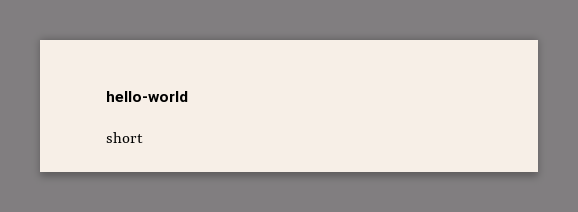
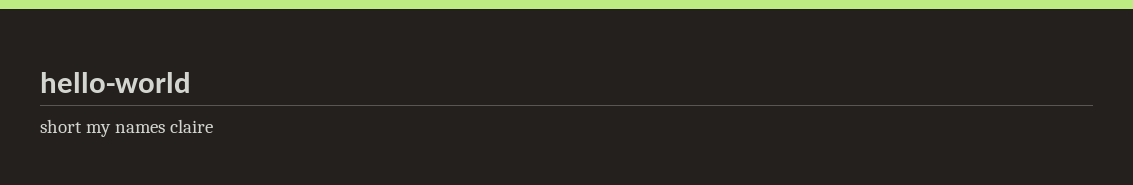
(143, 137) none -> [86,119,214,137] my names claire

